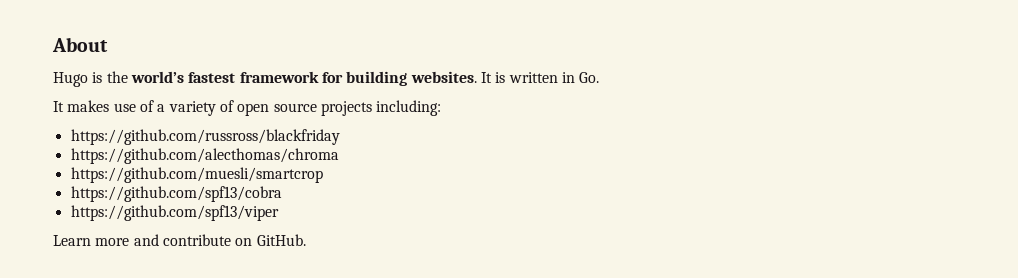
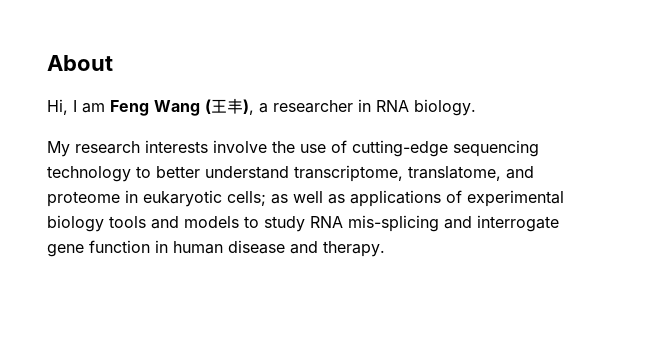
[53,71,600,87] [53,100,442,116] [70,129,340,145] [70,148,339,164] [70,167,323,183] [70,186,282,202] [70,205,279,221] [53,234,306,246] Hugo is the world’s fastest framework for building websites. It is written in Go. // It makes use of a variety of open source projects including: // https://github.com/russross/blackfriday // https://github.com/alecthomas/chroma // https://github.com/muesli/smartcrop // https://github.com/spf13/cobra // https://github.com/spf13/viper // Learn more and contribute on GitHub. -> [47,98,476,116] [47,140,539,157] [47,165,534,182] [47,190,564,207] [47,215,559,232] [47,240,385,257] Hi, I am Feng Wang (王丰), a researcher in RNA biology. // My research interests involve the use of cutting-edge sequencing technology to better understand transcriptome, translatome, and proteome in eukaryotic cells; as well as applications of experimental biology tools and models to study RNA mis-splicing and interrogate gene function in human disease and therapy.

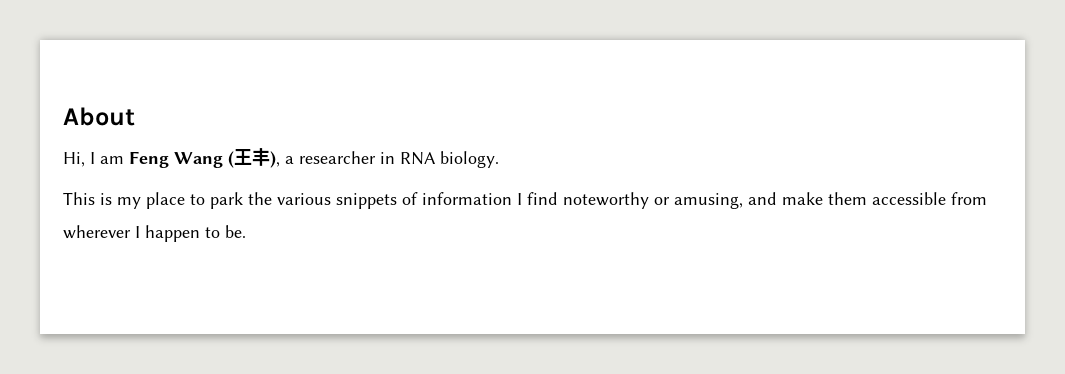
[47,140,539,157] [47,165,534,182] [47,190,564,207] [47,215,559,232] [47,240,385,257] My research interests involve the use of cutting-edge sequencing technology to better understand transcriptome, translatome, and proteome in eukaryotic cells; as well as applications of experimental biology tools and models to study RNA mis-splicing and interrogate gene function in human disease and therapy. -> [63,192,987,209] [63,225,246,242] This is my place to park the various snippets of information I find noteworthy or amusing, and make them accessible from wherever I happen to be.

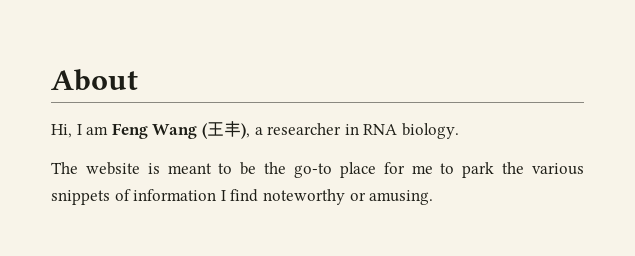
[63,192,185,209] This is my place -> [51,162,433,178] The website is meant to be the go-to place for me
[674,192,987,209] [63,225,246,242] amusing, and make them accessible from wherever I happen to be. -> [369,190,434,205] amusing.

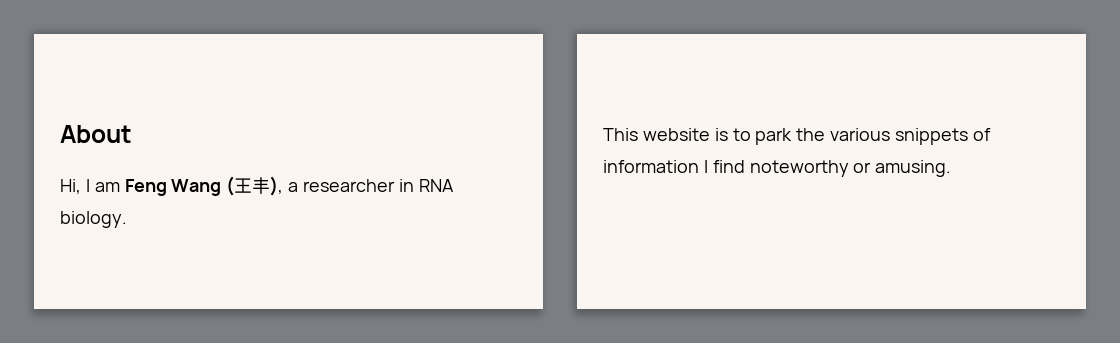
[51,162,78,174] The -> [603,128,638,141] This
[167,162,433,178] meant to be the go-to place for me -> (728, 134) none

